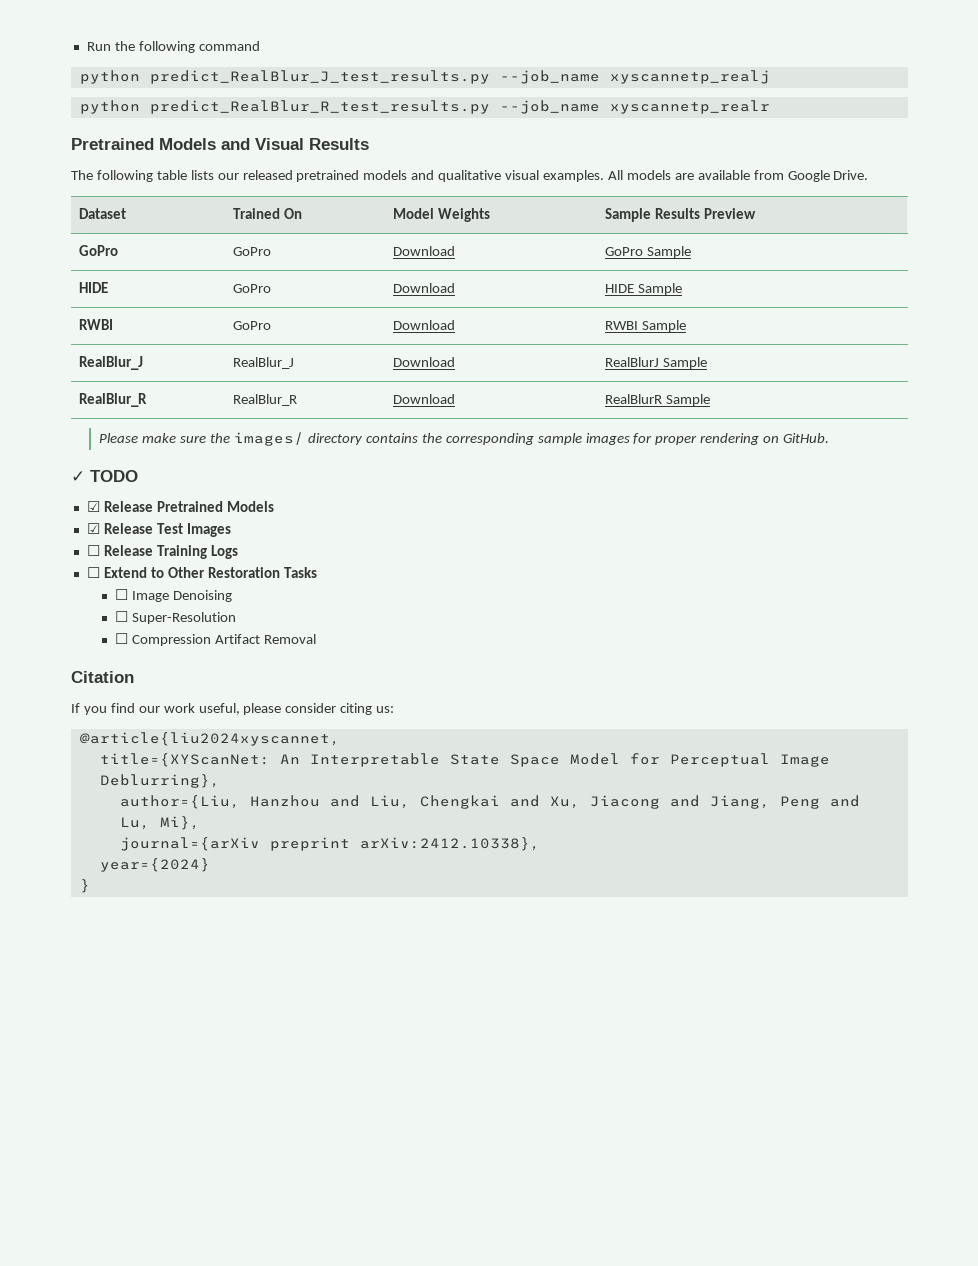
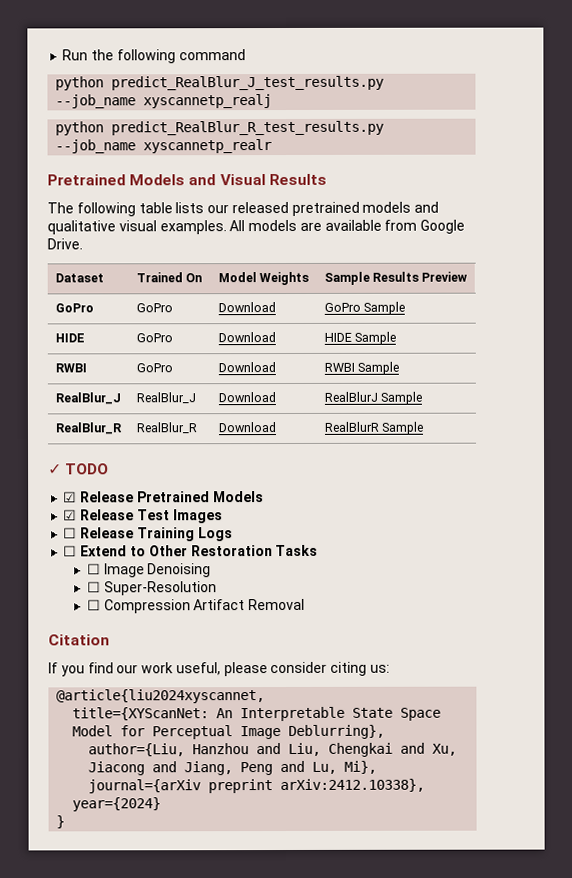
[99,432,830,446] // Please make sure the images/ directory contains the corresponding sample images for proper rendering on GitHub. -> (423, 428) none

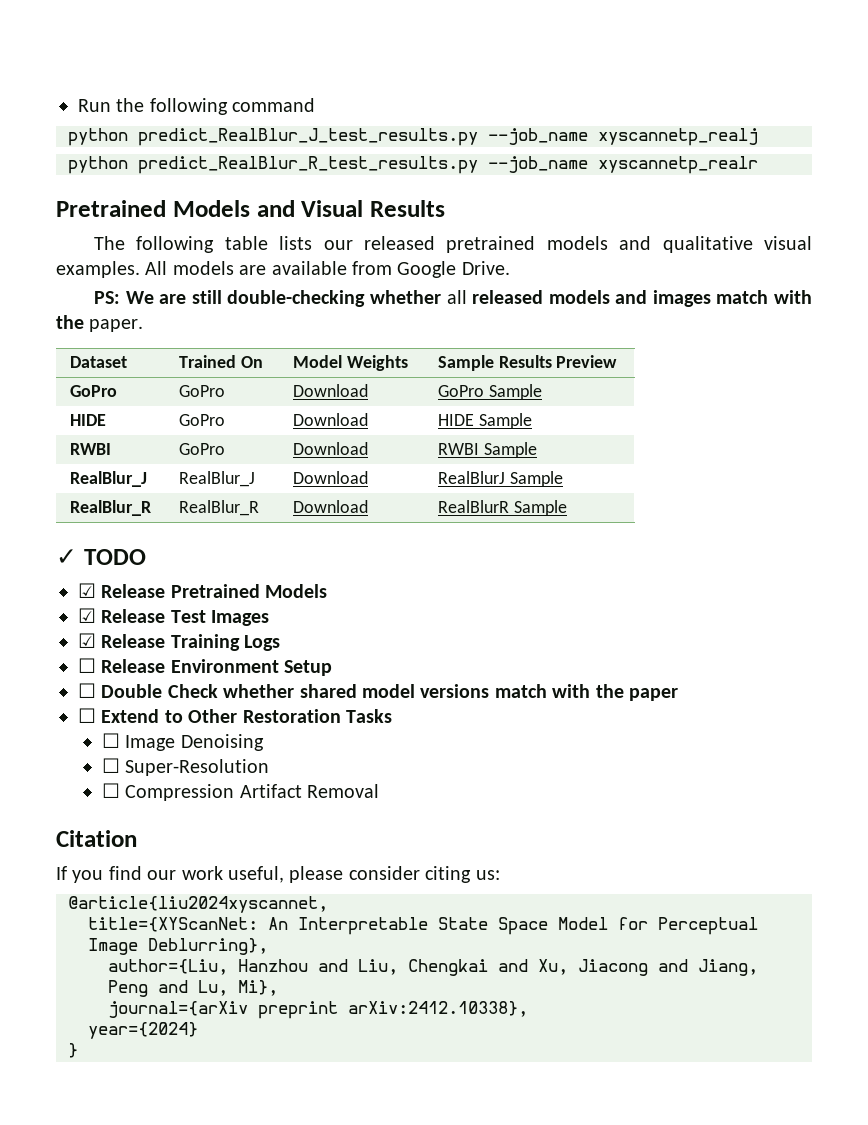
(83, 244) none -> [94,290,812,307] [56,315,144,332] // PS: We are still double-checking whether all released models and images match with the paper.
[63,527,78,539] ☐ -> [78,633,96,648] ☑
(233, 534) none -> [78,658,333,676] [78,683,678,701] // ☐ Release Environment Setup // ☐ Double Check whether shared model versions match with the paper

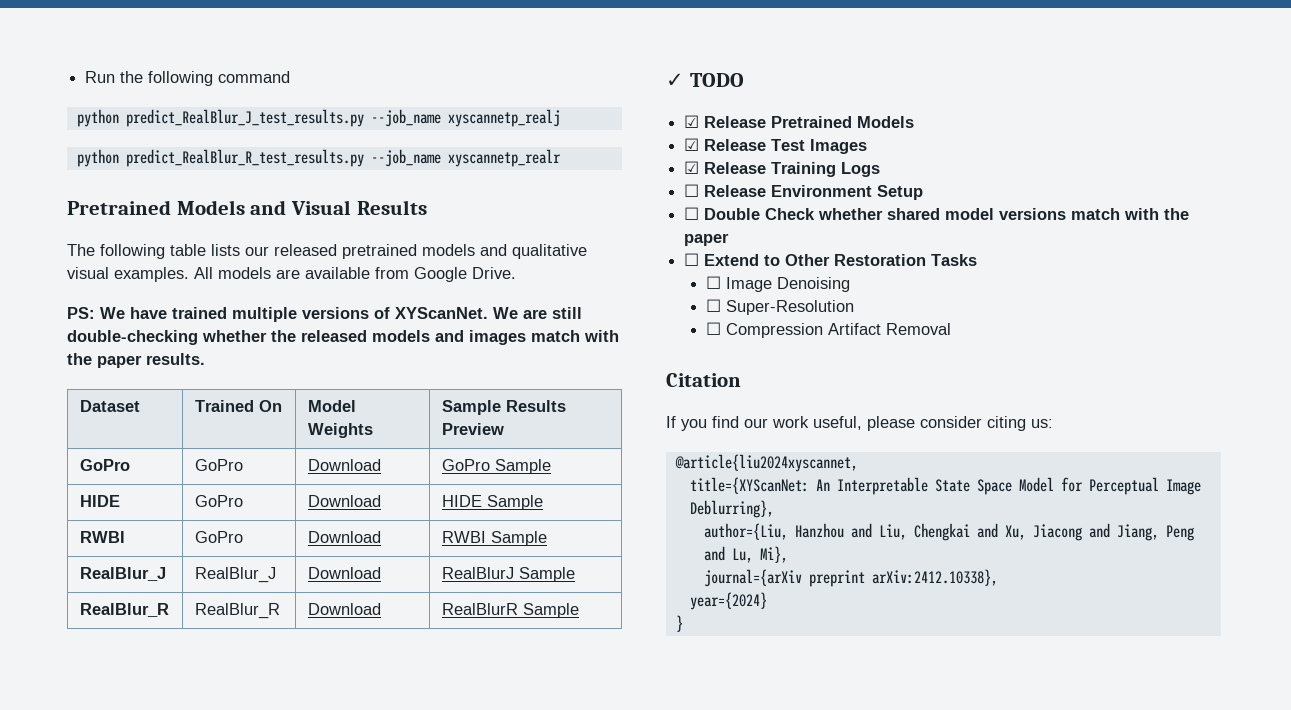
(154, 297) none -> [130,307,518,322] have trained multiple versions of XYScanNet. We
[446,290,467,304] all -> [271,330,296,342] the
[89,319,144,332] paper. -> [97,353,205,368] paper results.

